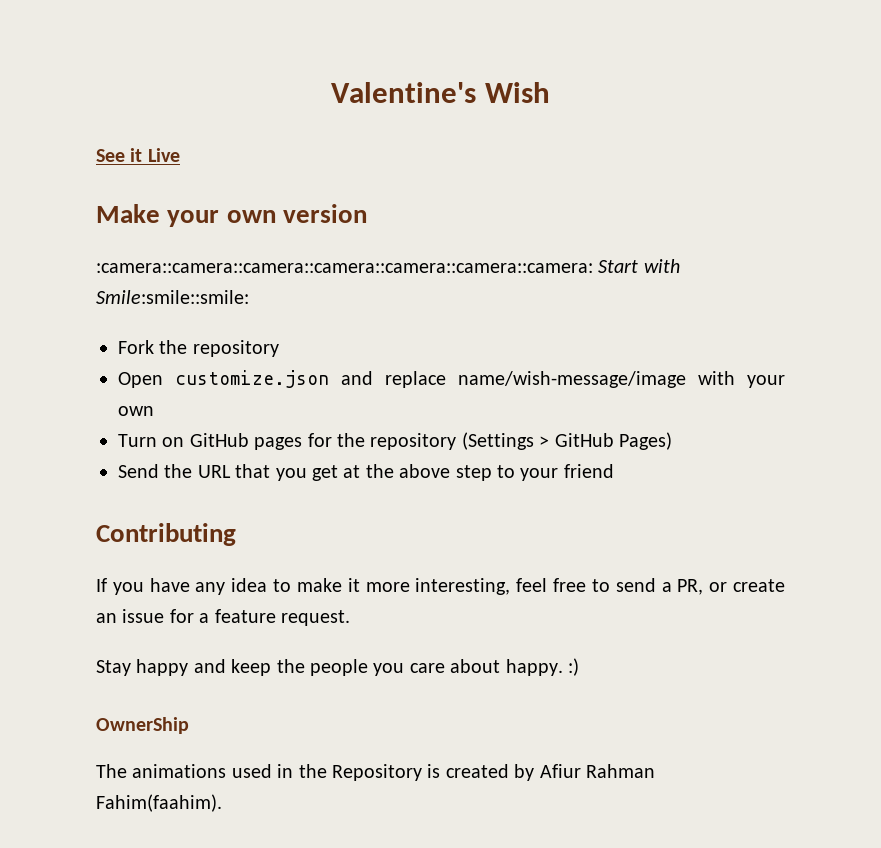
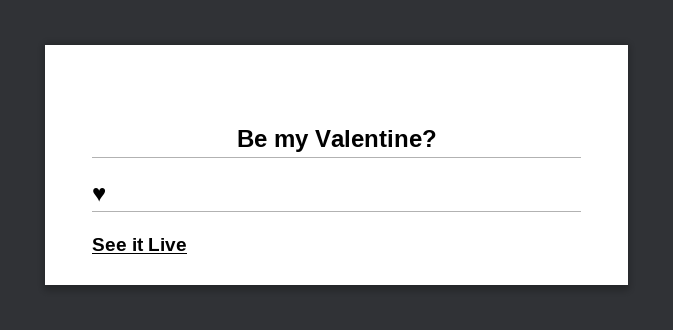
[331,82,550,103] Valentine's Wish -> [236,130,437,152] [92,188,106,202] Be my Valentine? // ♥
[96,204,367,227] [96,259,680,273] [96,290,249,304] [118,340,279,357] [118,370,785,388] [118,406,154,416] [118,432,672,450] [118,464,614,481] [96,523,236,546] [96,578,786,595] [96,609,350,626] [96,658,579,676] [96,717,189,734] [96,764,655,781] [96,794,222,812] // Make your own version // :camera::camera::camera::camera::camera::camera::camera: Start with Smile:smile::smile: // Fork the repository // Open customize.json and replace name/wish-message/image with your own // Turn on GitHub pages for the repository (Settings > GitHub Pages) // Send the URL that you get at the above step to your friend // Contributing // If you have any idea to make it more interesting, feel free to send a PR, or create an issue for a feature request. // Stay happy and keep the people you care about happy. :) // OwnerShip // The animations used in the Repository is created by Afiur Rahman Fahim(faahim). -> (188, 244) none

